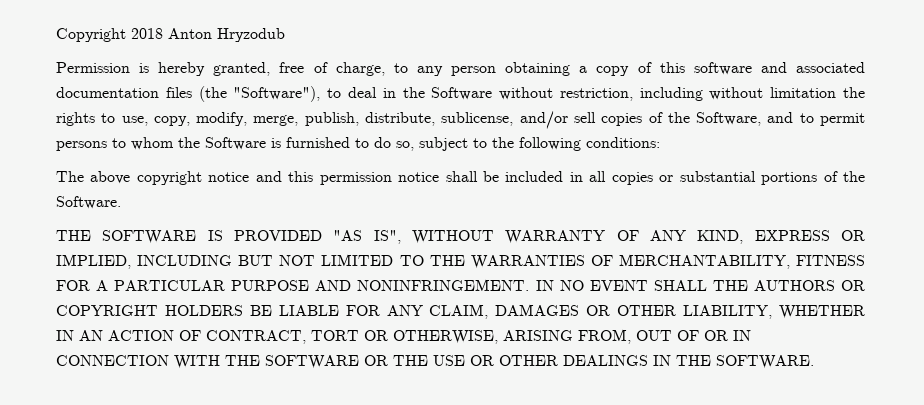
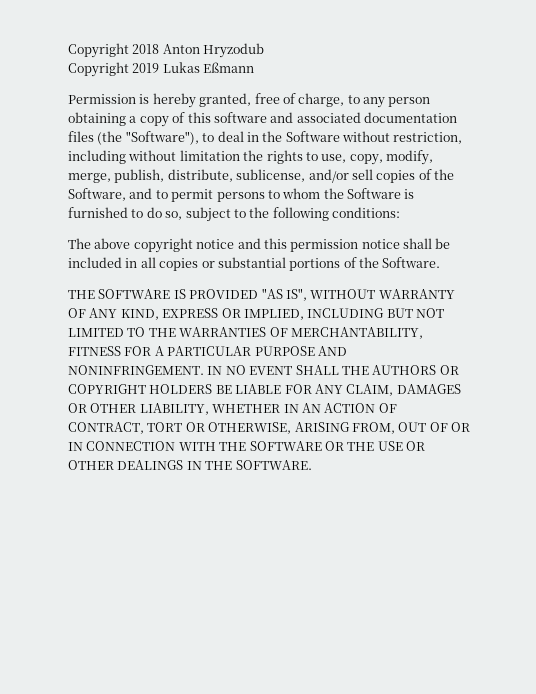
(285, 35) none -> [68,62,255,77] // Copyright 2019 Lukas Eßmann

